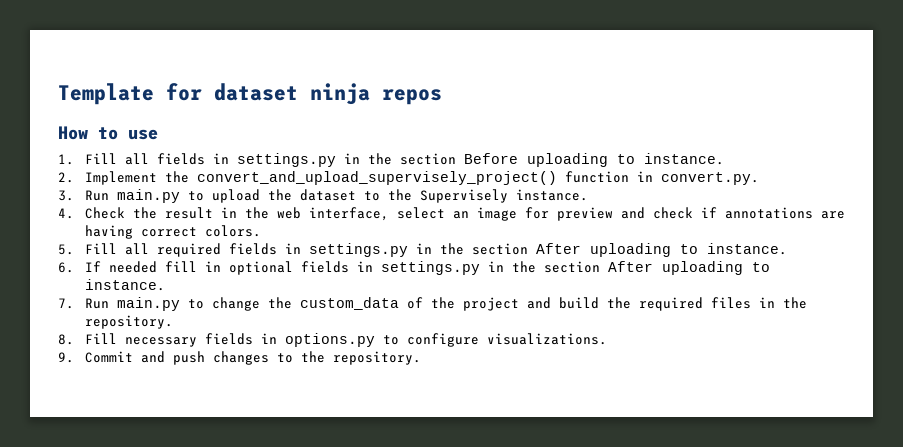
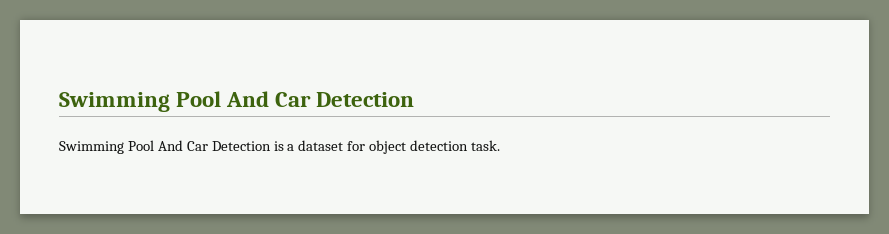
[58,83,442,105] [58,126,158,140] [58,153,724,167] [58,171,759,185] [58,189,588,203] [58,207,845,221] [84,225,261,239] [58,243,787,257] [58,261,770,275] [84,279,165,291] [58,297,807,311] [84,315,173,329] [58,333,607,347] [58,351,421,365] Template for dataset ninja repos // How to use // 1. Fill all fields in settings.py in the section Before uploading to instance. // 2. Implement the convert_and_upload_supervisely_project() function in convert.py. // 3. Run main.py to upload the dataset to the Supervisely instance. // 4. Check the result in the web interface, select an image for preview and check if annotations are having correct colors. // 5. Fill all required fields in settings.py in the section After uploading to instance. // 6. If needed fill in optional fields in settings.py in the section After uploading to instance. // 7. Run main.py to change the custom_data of the project and build the required files in the repository. // 8. Fill necessary fields in options.py to configure visualizations. // 9. Commit and push changes to the repository. -> [59,91,415,112] [59,140,501,154] Swimming Pool And Car Detection // Swimming Pool And Car Detection is a dataset for object detection task.

